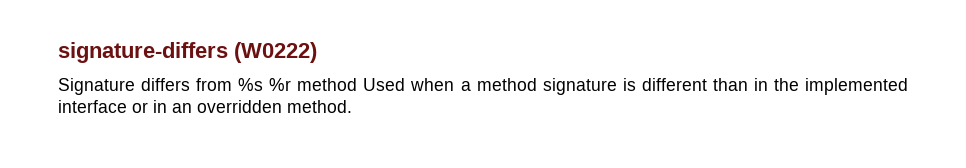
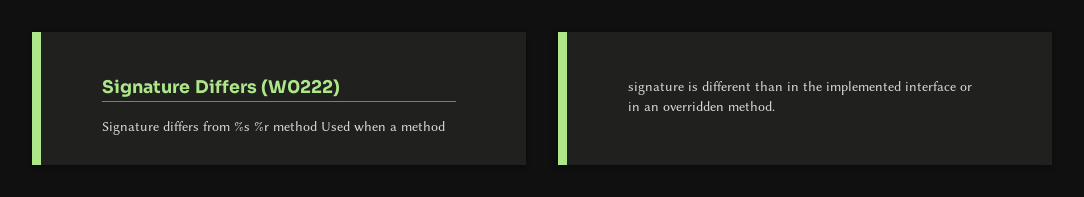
[58,42,228,63] signature-differs -> [102,79,257,97] Signature Differs

